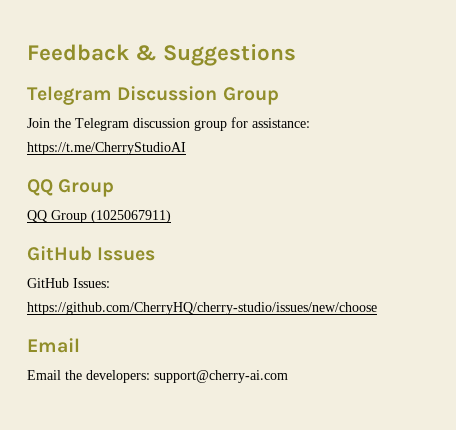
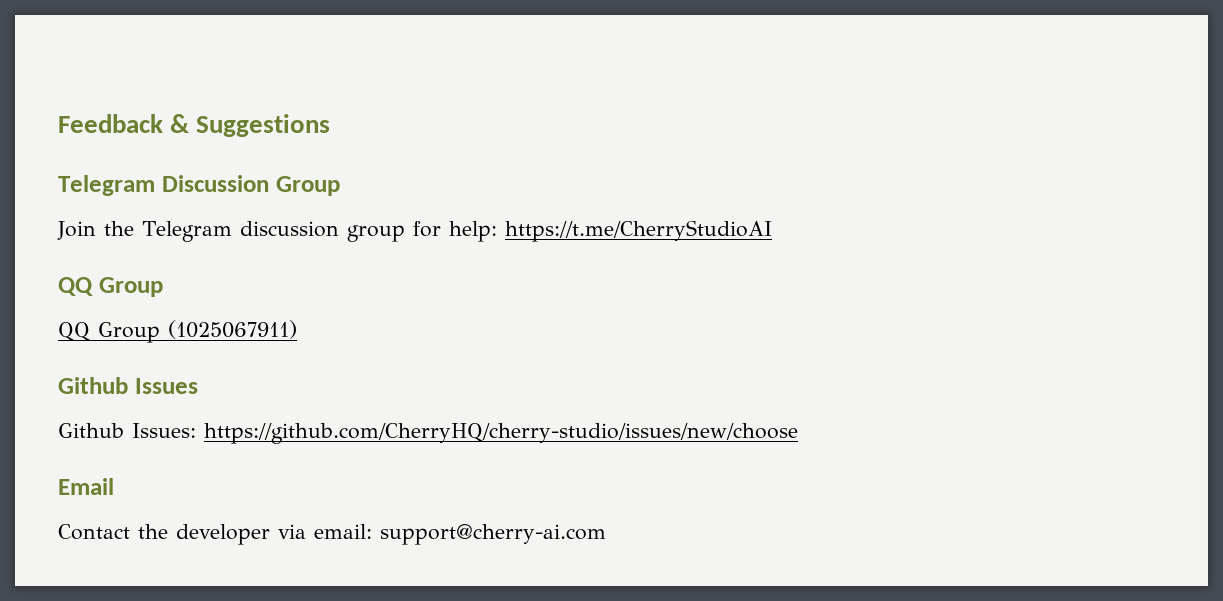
[252,118,310,128] assistance: -> [448,221,497,242] help:
[27,246,92,261] GitHub -> [58,377,128,394] Github
[27,278,69,288] GitHub -> [58,423,124,438] Github
[27,370,150,383] Email the developers: -> [58,524,372,545] Contact the developer via email:

